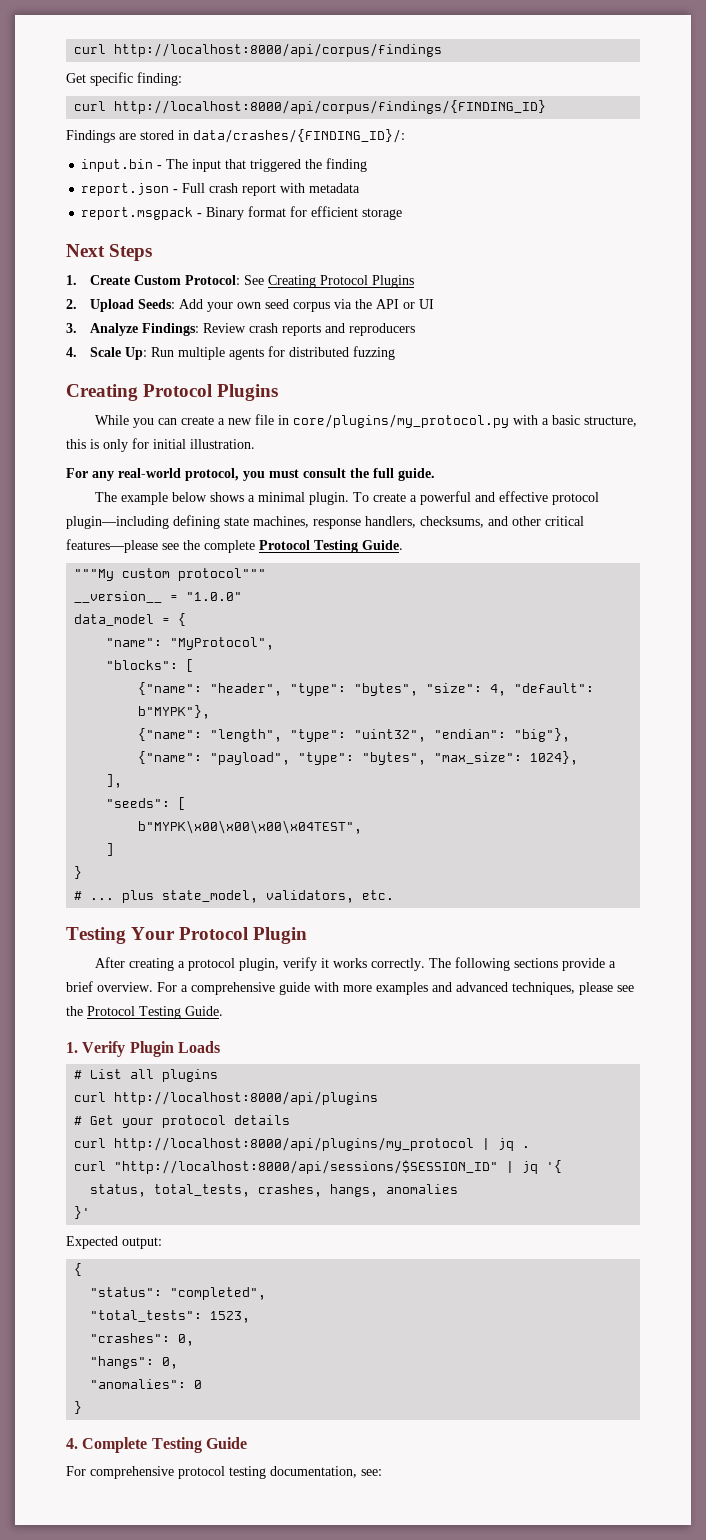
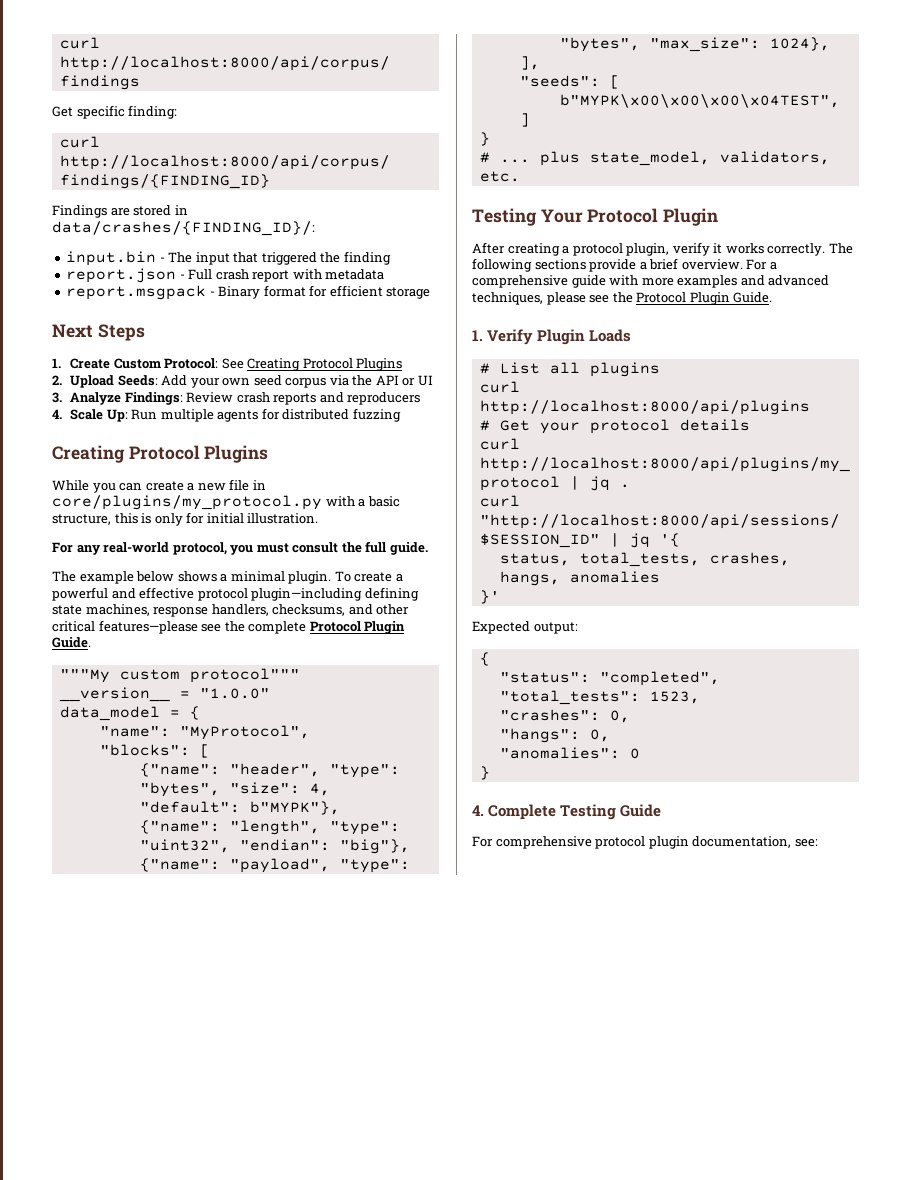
[314,540,358,553] Testing -> [364,621,406,634] Plugin
[139,1006,181,1019] Testing -> [689,292,730,305] Plugin
[229,1466,266,1479] testing -> [648,836,689,849] plugin

